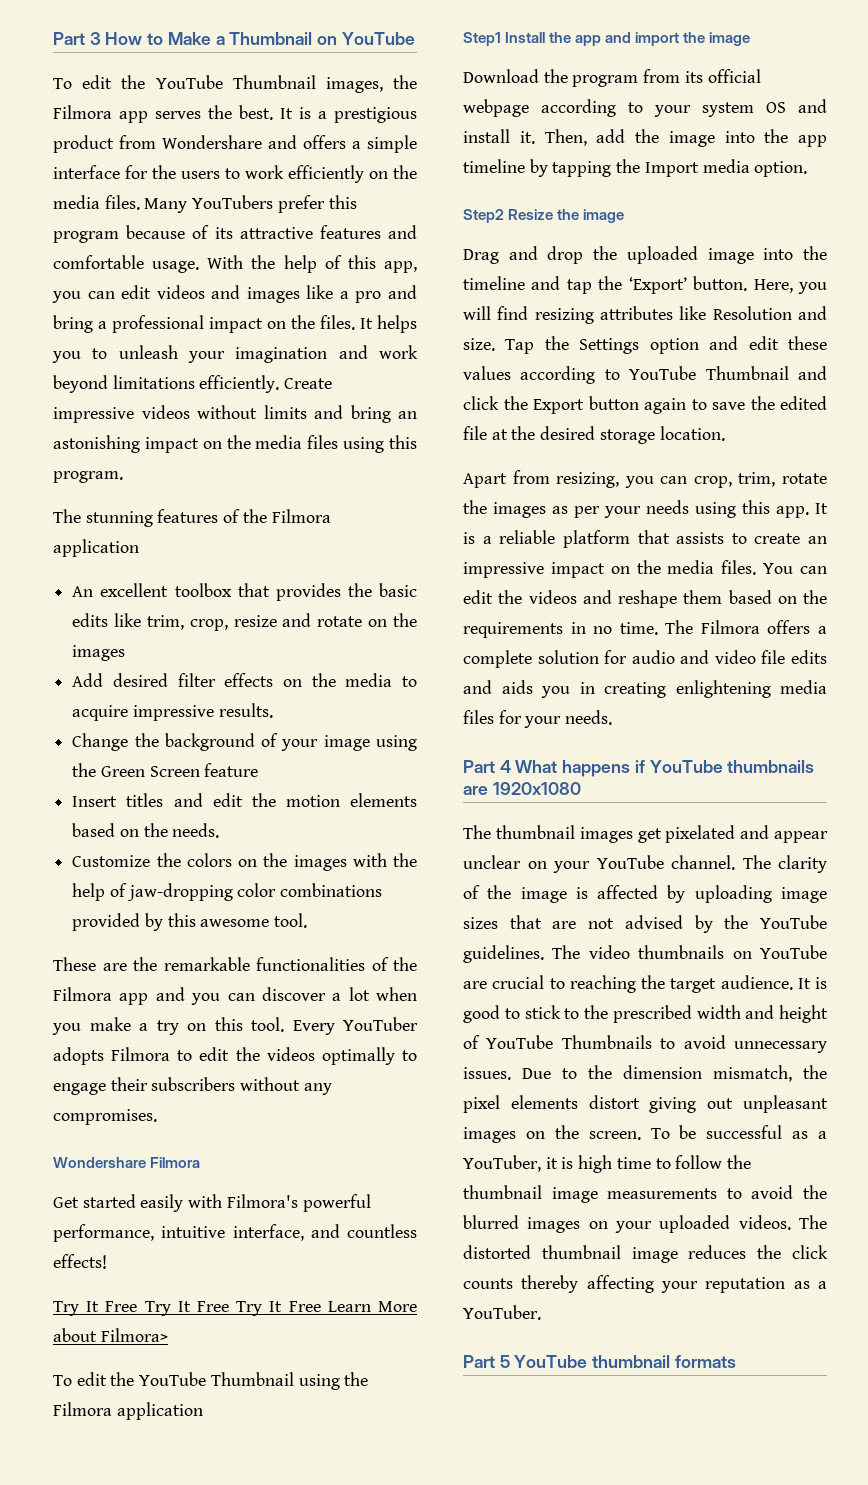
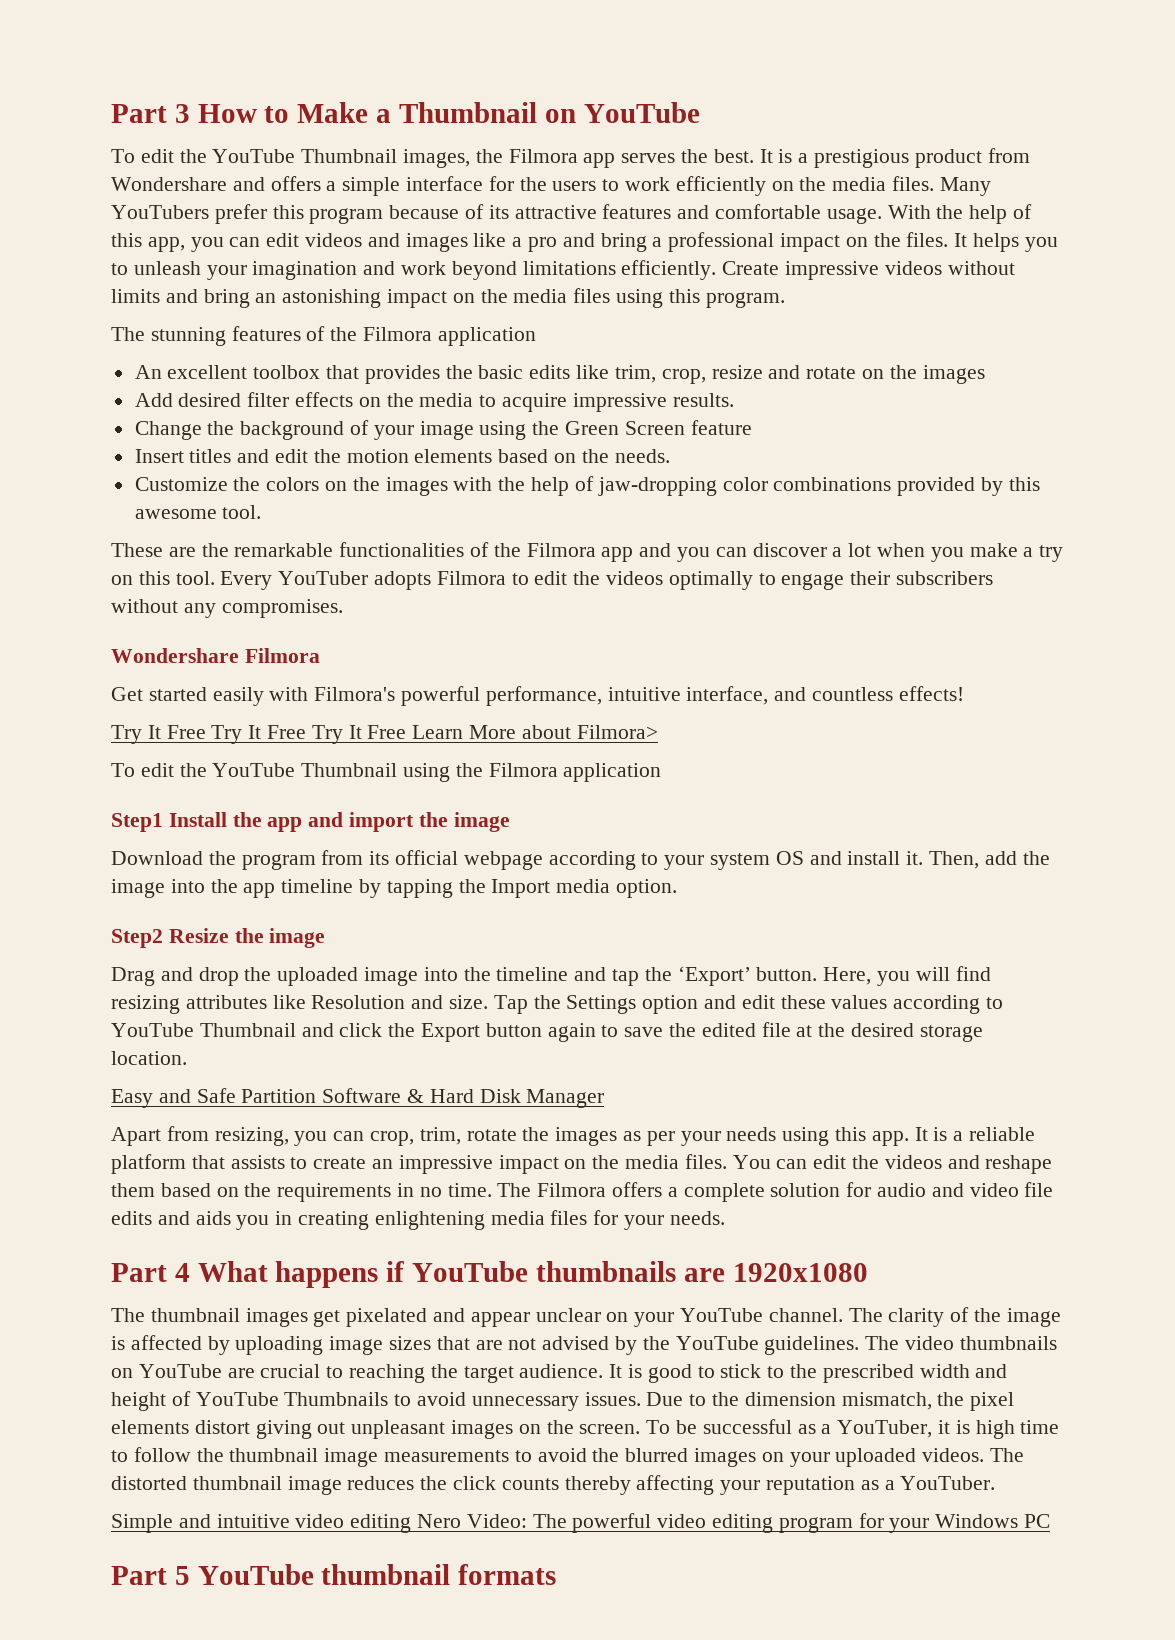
(725, 433) none -> [111,1088,605,1108] // Easy and Safe Partition Software & Hard Disk Manager
(541, 1312) none -> [111,1513,1051,1533] // Simple and intuitive video editing Nero Video: The powerful video editing program for your Windows PC

